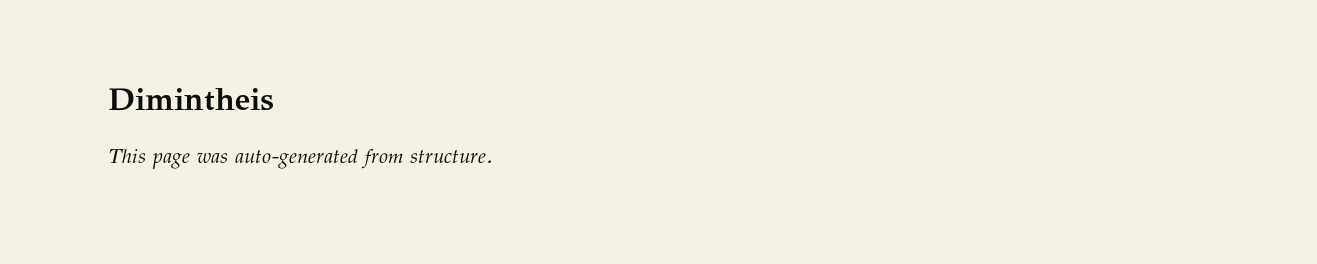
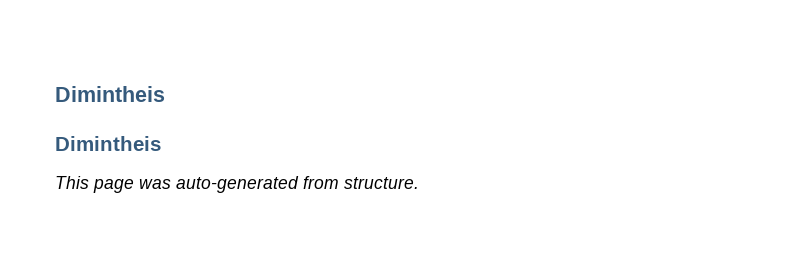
[108,88,274,111] Dimintheis -> [55,86,165,102] [55,136,161,151] Dimintheis // Dimintheis

